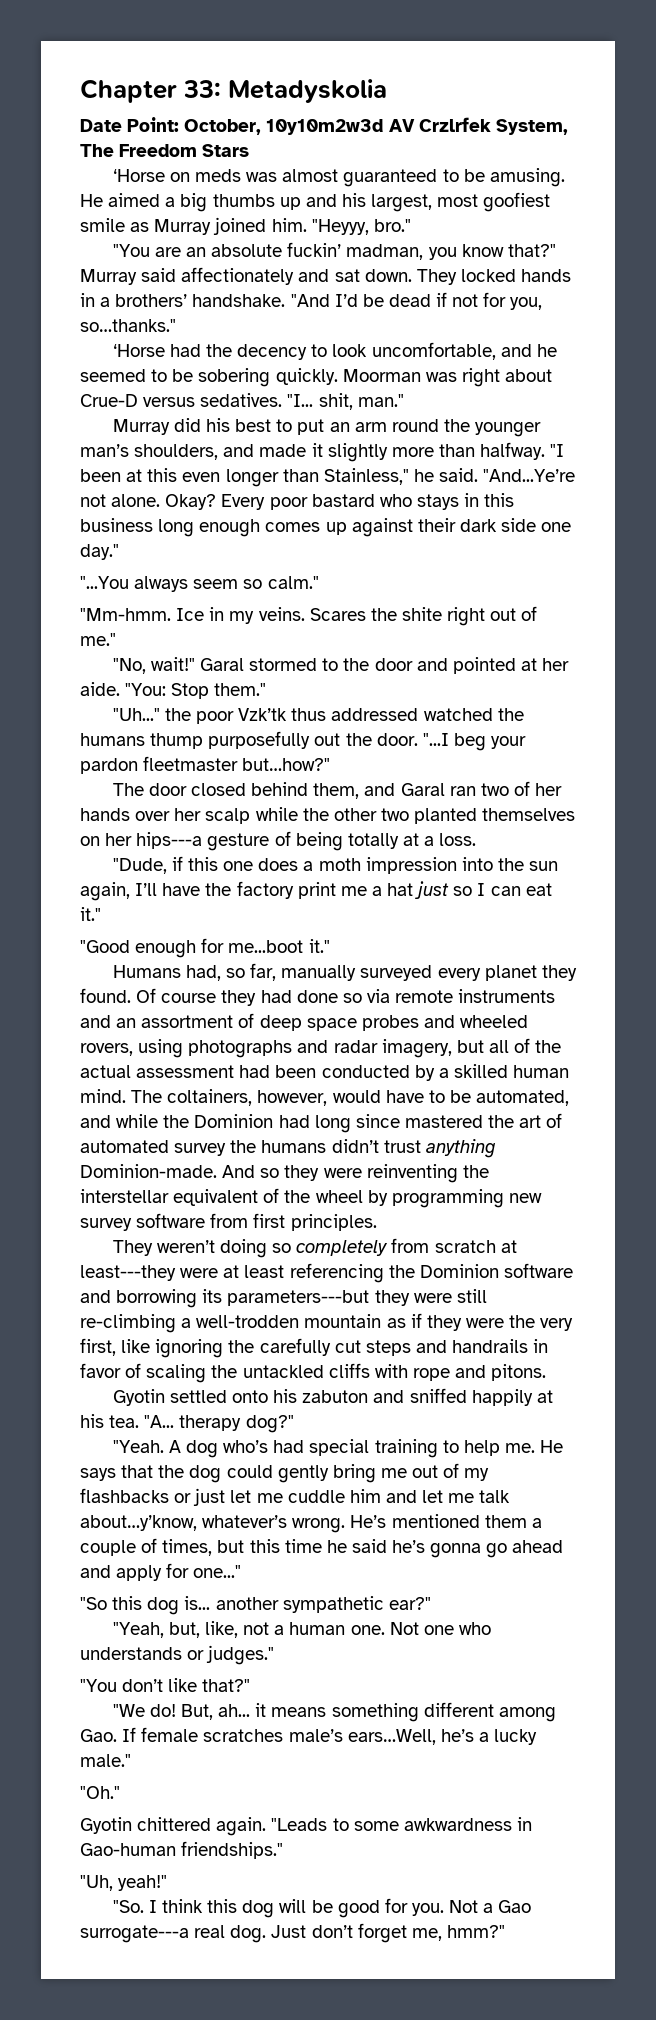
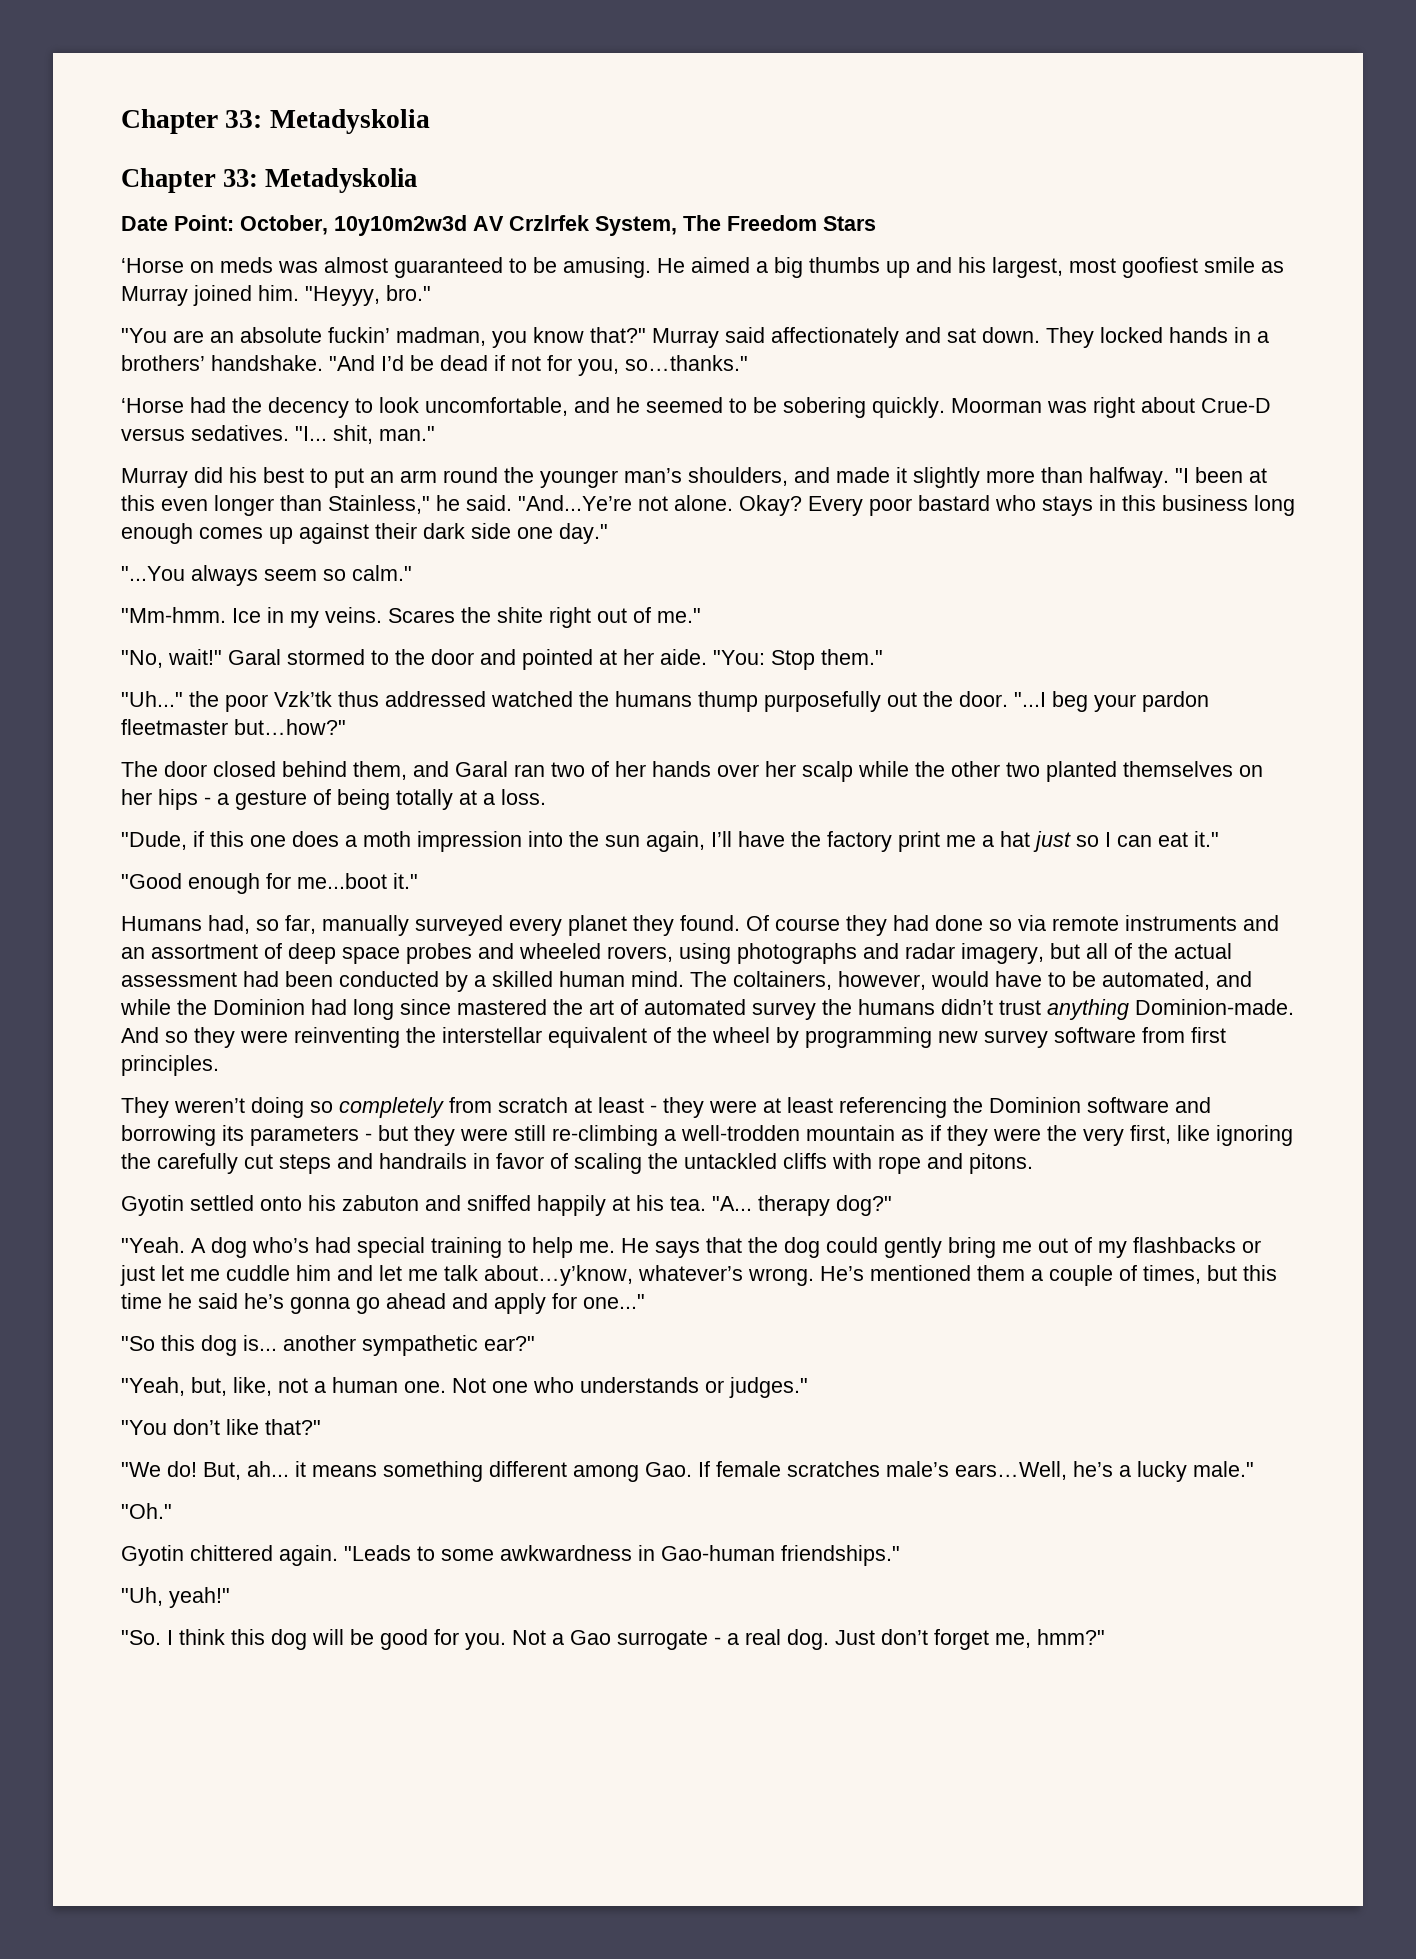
[80,79,388,103] Chapter 33: Metadyskolia -> [121,109,430,134] [121,168,418,193] Chapter 33: Metadyskolia // Chapter 33: Metadyskolia
[136,832,203,849] hips---a -> [158,789,229,810] hips - a
[80,1265,176,1281] least---they -> [598,1097,704,1118] least - they
[227,1290,370,1306] parameters---but -> [250,1125,408,1146] parameters - but
[80,1925,189,1943] surrogate---a -> [617,1630,739,1650] surrogate - a

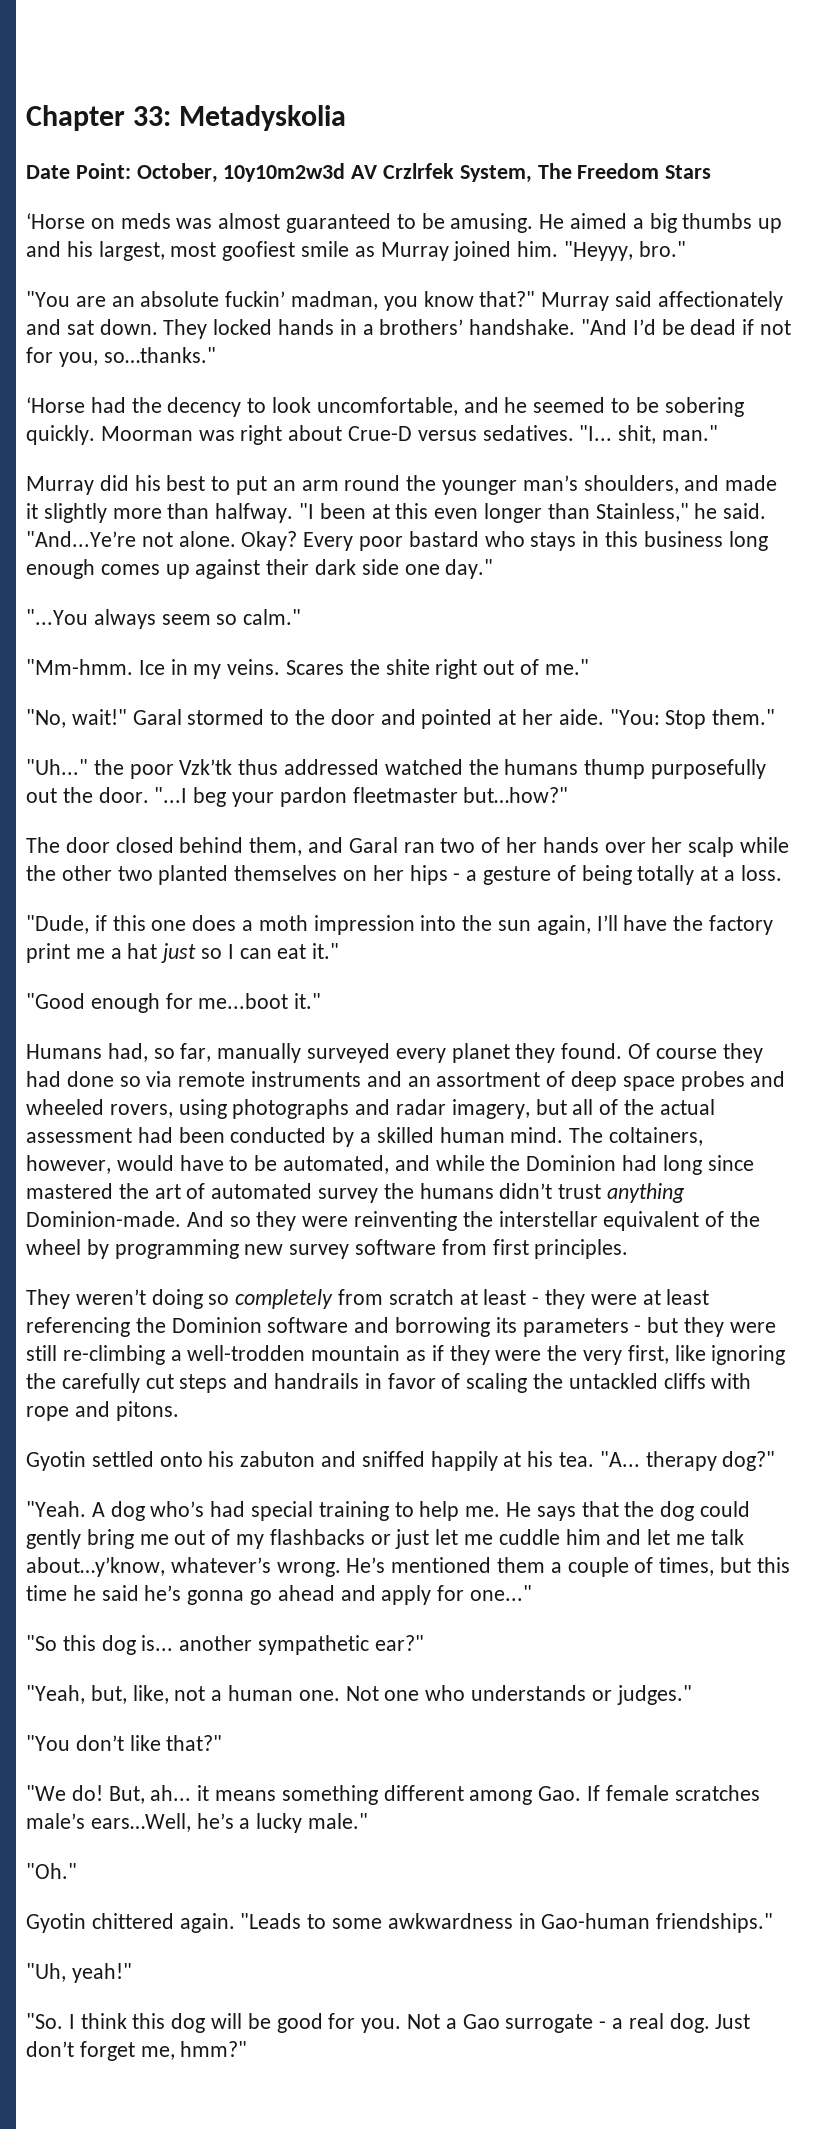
[121,109,430,134] [121,168,418,193] Chapter 33: Metadyskolia // Chapter 33: Metadyskolia -> [26,105,347,131] Chapter 33: Metadyskolia

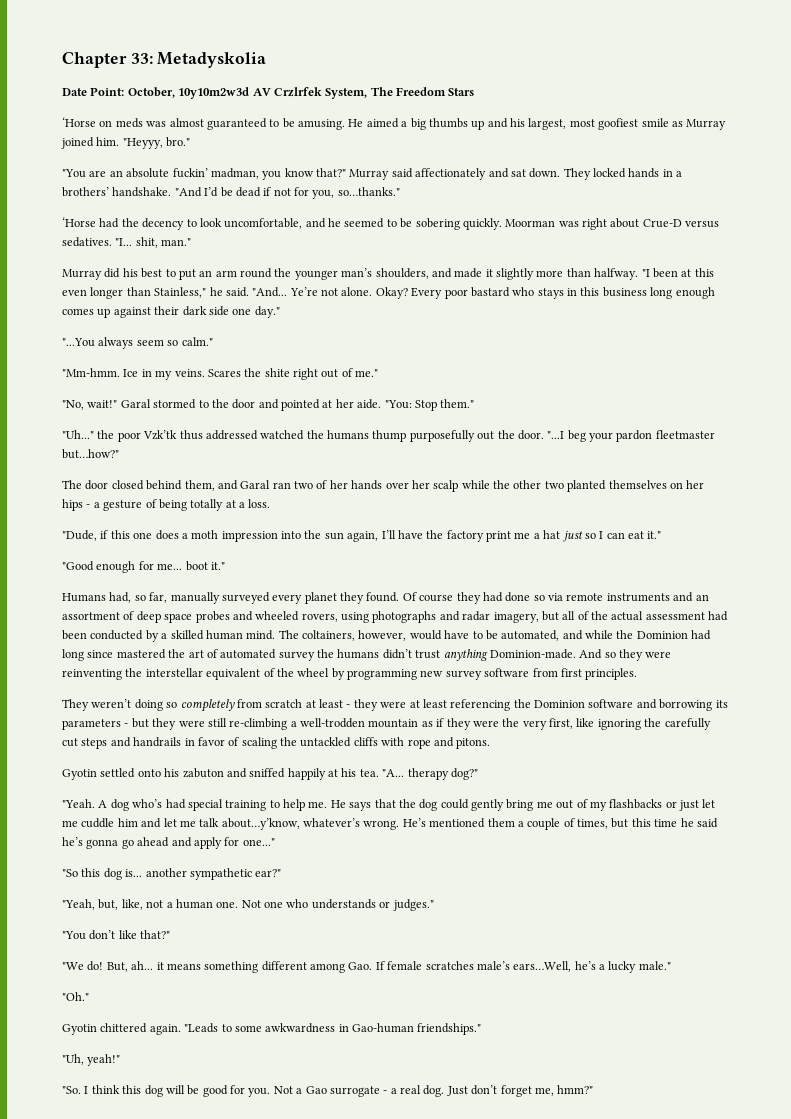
[26,531,136,547] "And...Ye’re -> [252,287,318,297] "And... Ye’re
[198,993,289,1009] me...boot -> [157,561,208,571] me... boot

